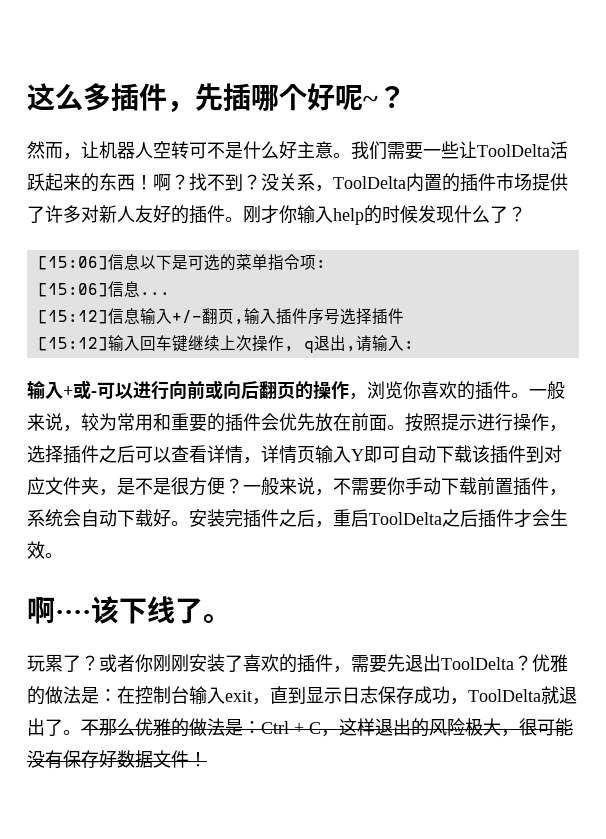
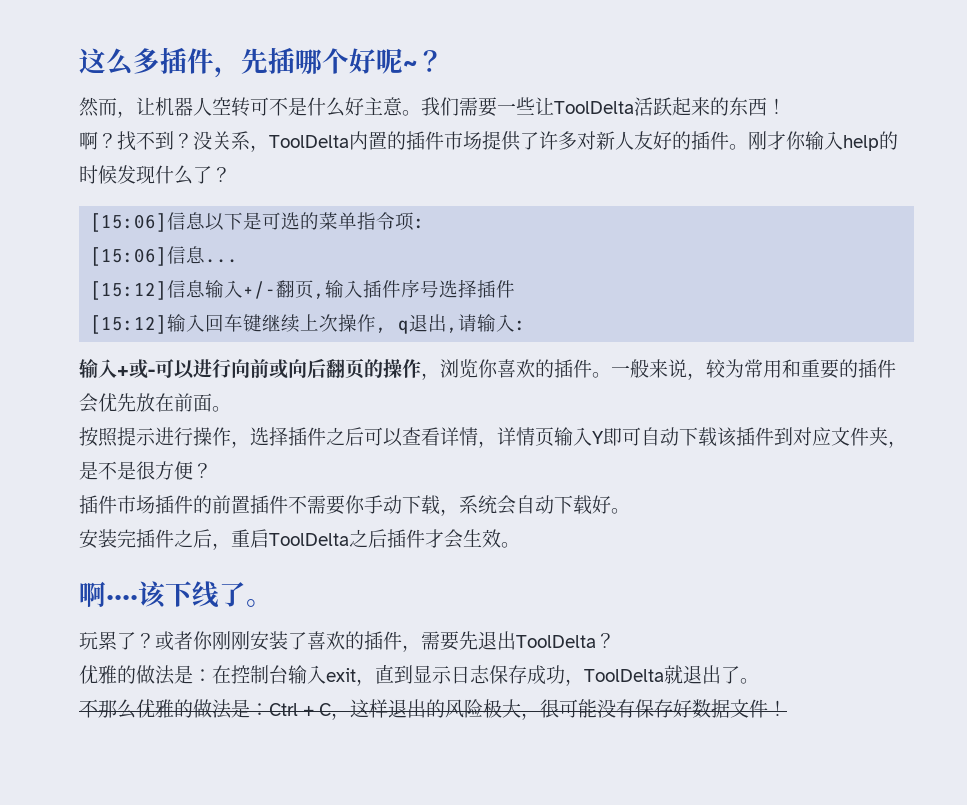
(153, 182) none -> (786, 106) //
(405, 427) none -> (231, 409) //
[243,477,333,496] 一般来说， -> [79,495,288,514] // 插件市场插件的前置插件
[477,477,549,496] 前置插件 -> (440, 505) none
(189, 523) none -> (630, 511) //
(532, 663) none -> (615, 640) //
(81, 732) none -> (759, 681) //

